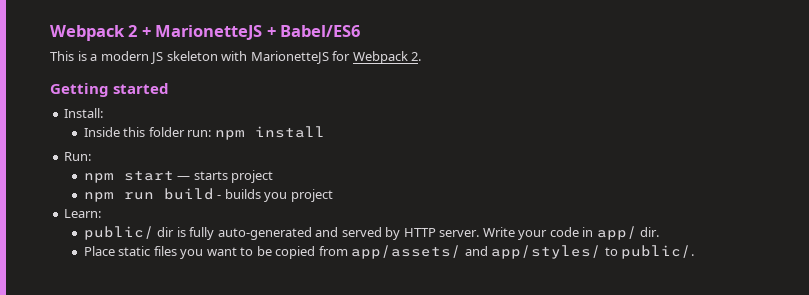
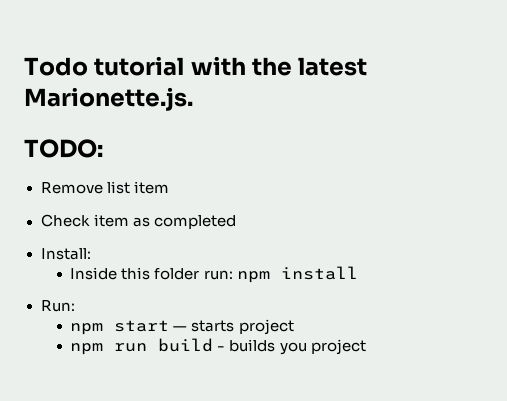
[50,25,361,41] [50,51,422,64] [50,83,170,97] Webpack 2 + MarionetteJS + Babel/ES6 // This is a modern JS skeleton with MarionetteJS for Webpack 2. // Getting started -> [24,56,368,76] [24,87,193,111] [24,139,103,158] [40,181,169,194] [40,214,236,229] Todo tutorial with the latest Marionette.js. // TODO: // Remove list item // Check item as completed
[64,209,102,218] [83,226,660,240] [83,245,695,259] // Learn: // public/ dir is fully auto-generated and served by HTTP server. Write your code in app/ dir. // Place static files you want to be copied from app/assets/ and app/styles/ to public/. -> (366, 347) none

